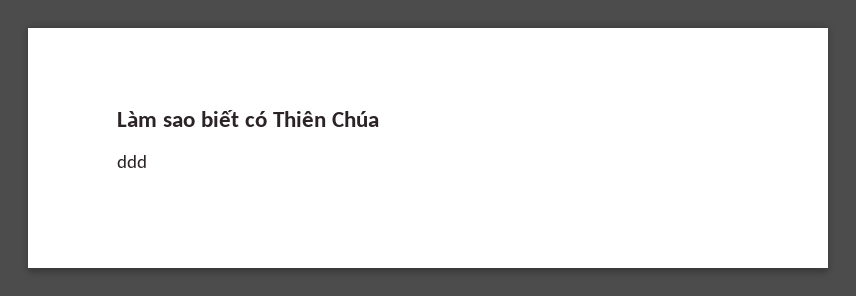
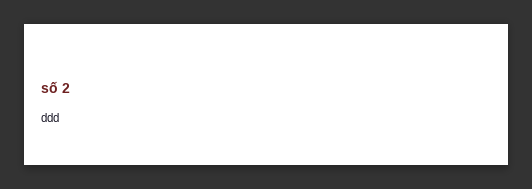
[117,110,380,127] Làm sao biết có Thiên Chúa -> [41,81,70,93] số 2

